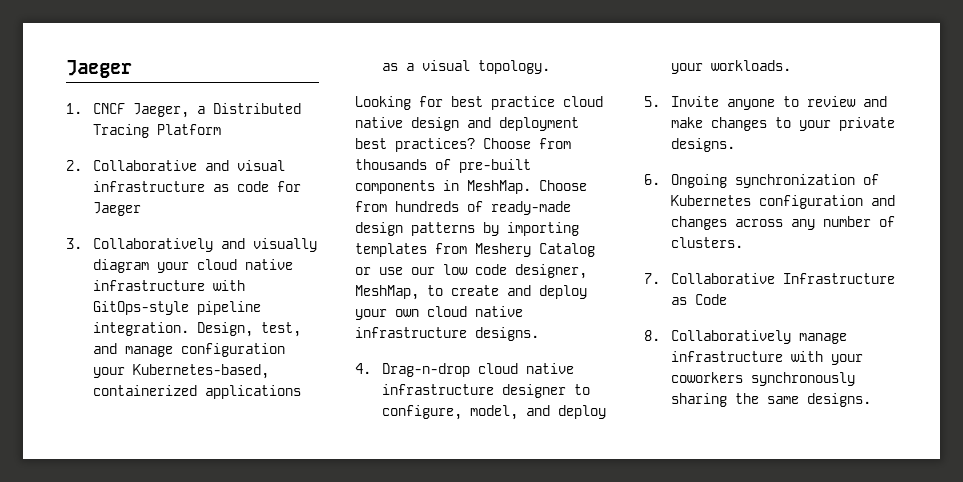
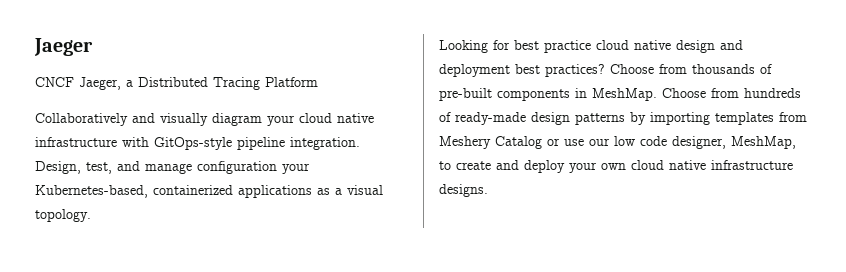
[66,60,132,78] [66,103,82,114] Jaeger // 1. -> [34,38,93,56] Jaeger //
[66,160,285,171] [92,181,301,192] [92,202,141,216] [66,238,82,249] 2. Collaborative and visual infrastructure as code for Jaeger // 3. -> (318, 82) none
[355,363,574,377] [381,384,590,398] [381,405,606,420] [670,60,791,74] [644,96,887,110] [670,117,895,131] [670,138,735,152] [644,174,879,188] [670,195,895,209] [670,216,895,230] [670,237,743,248] [644,273,895,284] [670,294,727,305] [644,330,847,344] [670,351,863,365] [670,372,855,386] [670,393,871,407] // 4. Drag-n-drop cloud native infrastructure designer to configure, model, and deploy your workloads. // 5. Invite anyone to review and make changes to your private designs. // 6. Ongoing synchronization of Kubernetes configuration and changes across any number of clusters. // 7. Collaborative Infrastructure as Code // 8. Collaboratively manage infrastructure with your coworkers synchronously sharing the same designs. -> (488, 190) none

